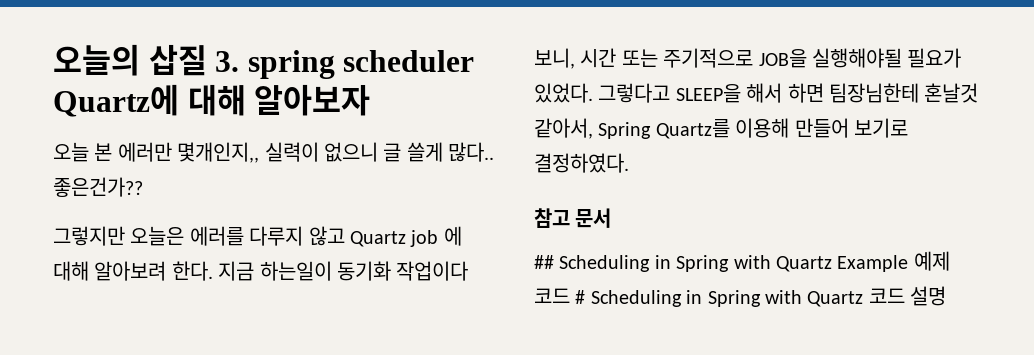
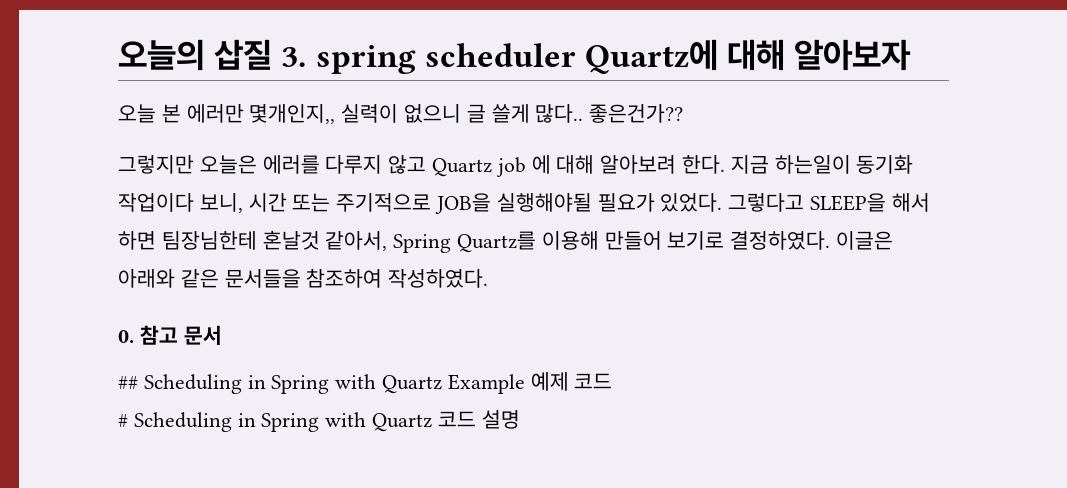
(629, 163) // -> [836,231,894,250] [118,268,489,288] [118,330,134,343] 이글은 아래와 같은 문서들을 참조하여 작성하였다. // 0.
(570, 296) none -> (613, 381) //

